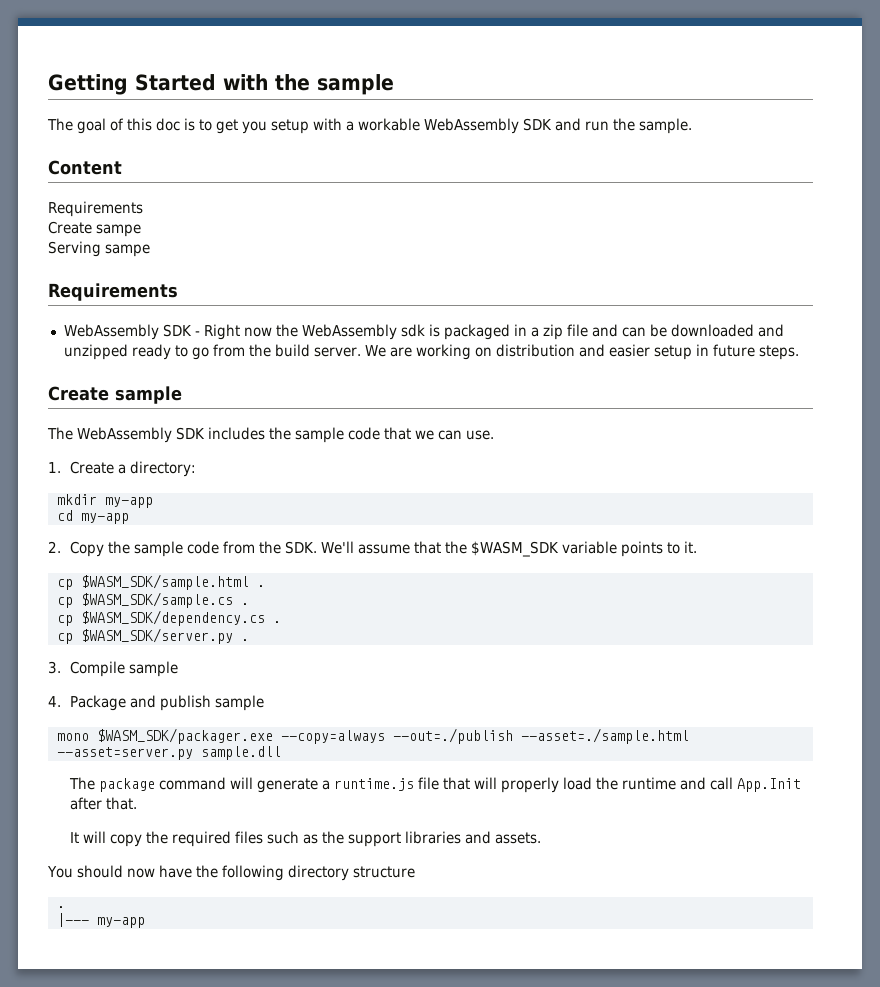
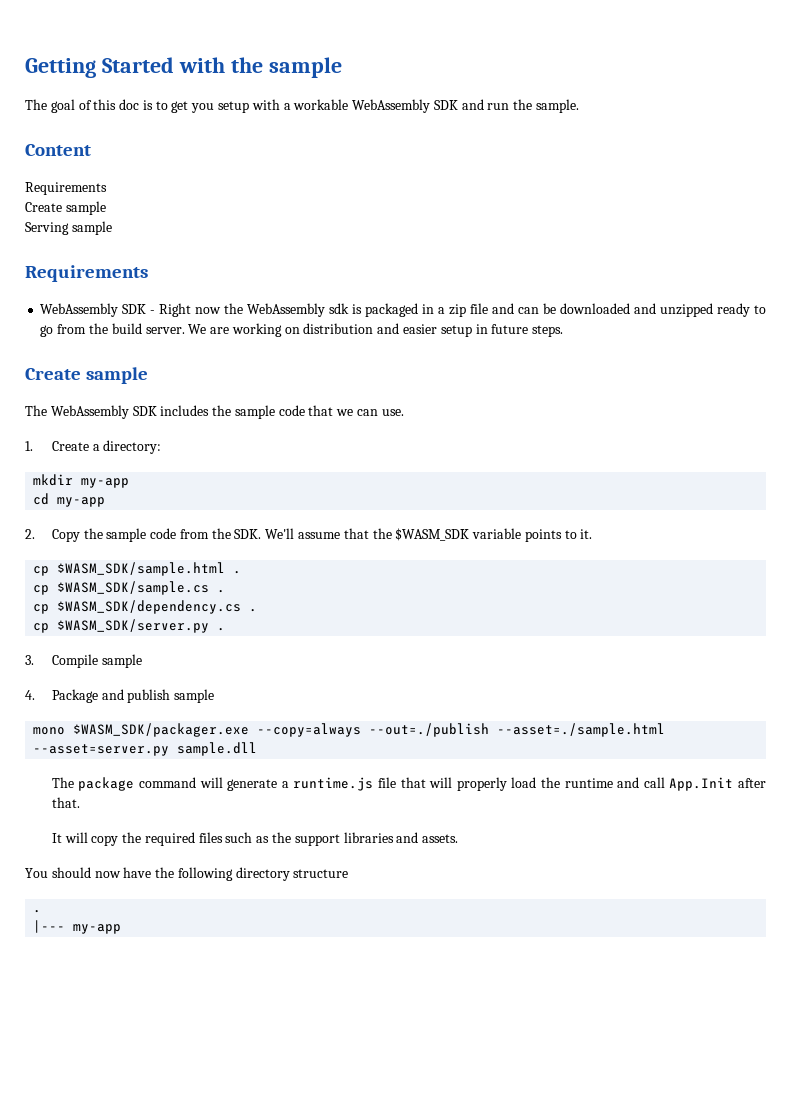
[96,224,141,237] sampe -> [65,201,106,215] sample
[105,244,150,257] sampe -> [71,221,112,235] sample

